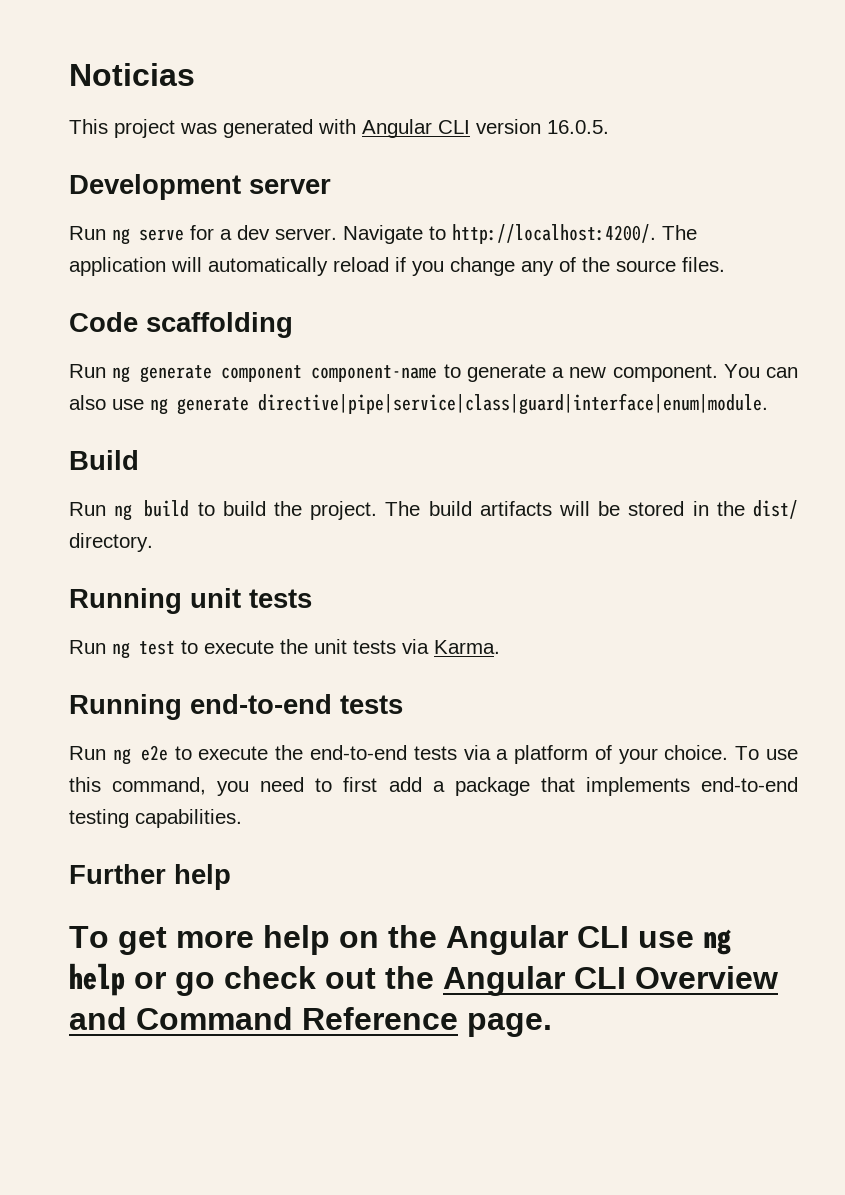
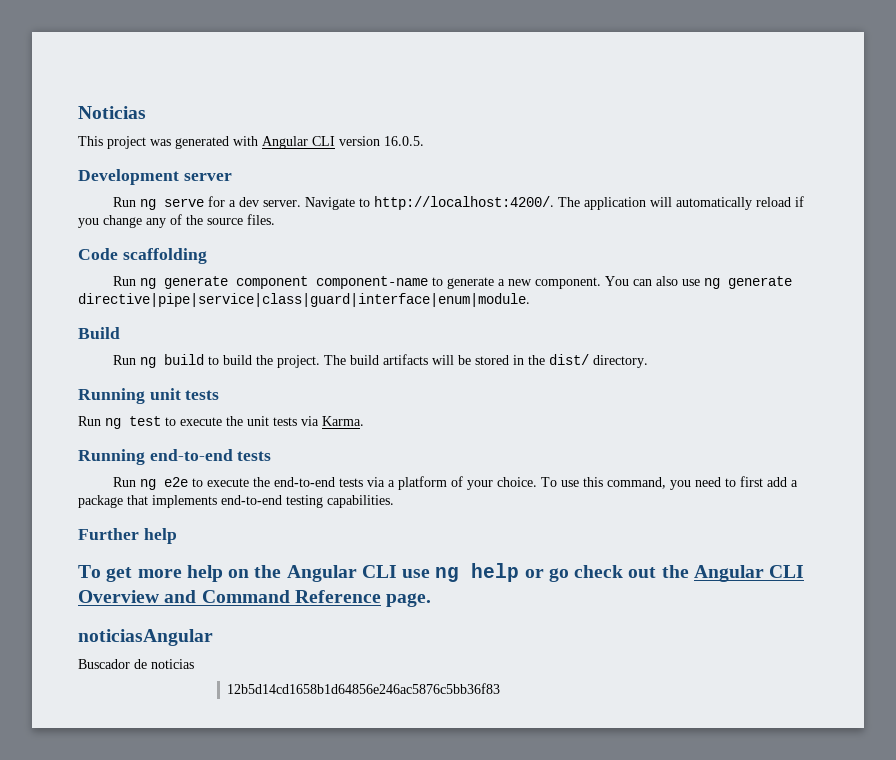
(552, 1025) none -> [78,629,213,646] [78,659,194,669] [227,683,501,694] // noticiasAngular // Buscador de noticias // 12b5d14cd1658b1d64856e246ac5876c5bb36f83

